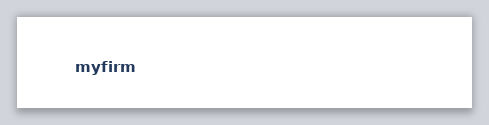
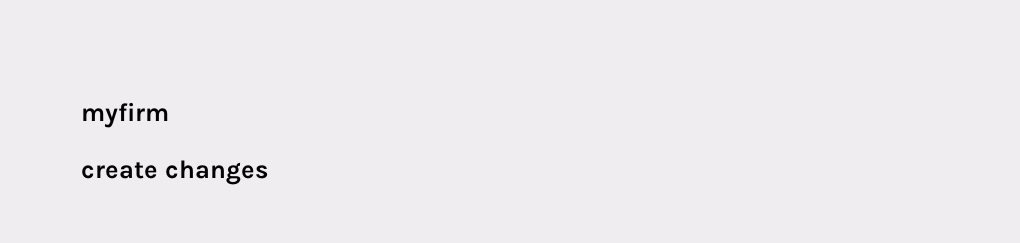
(136, 68) none -> [81,160,268,185] // create changes

